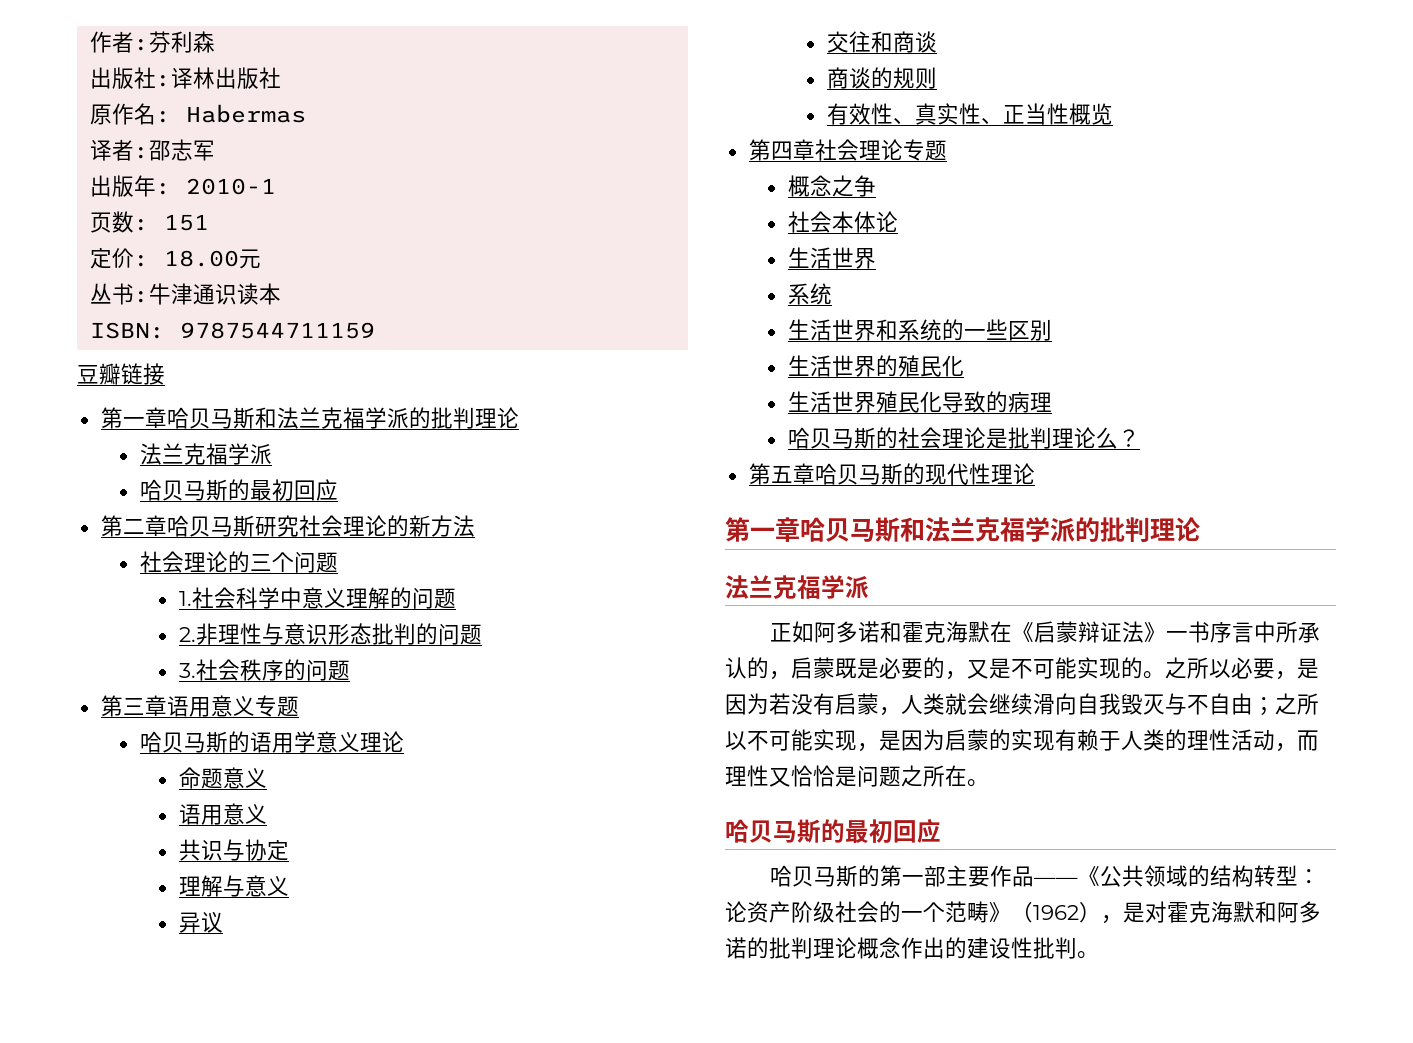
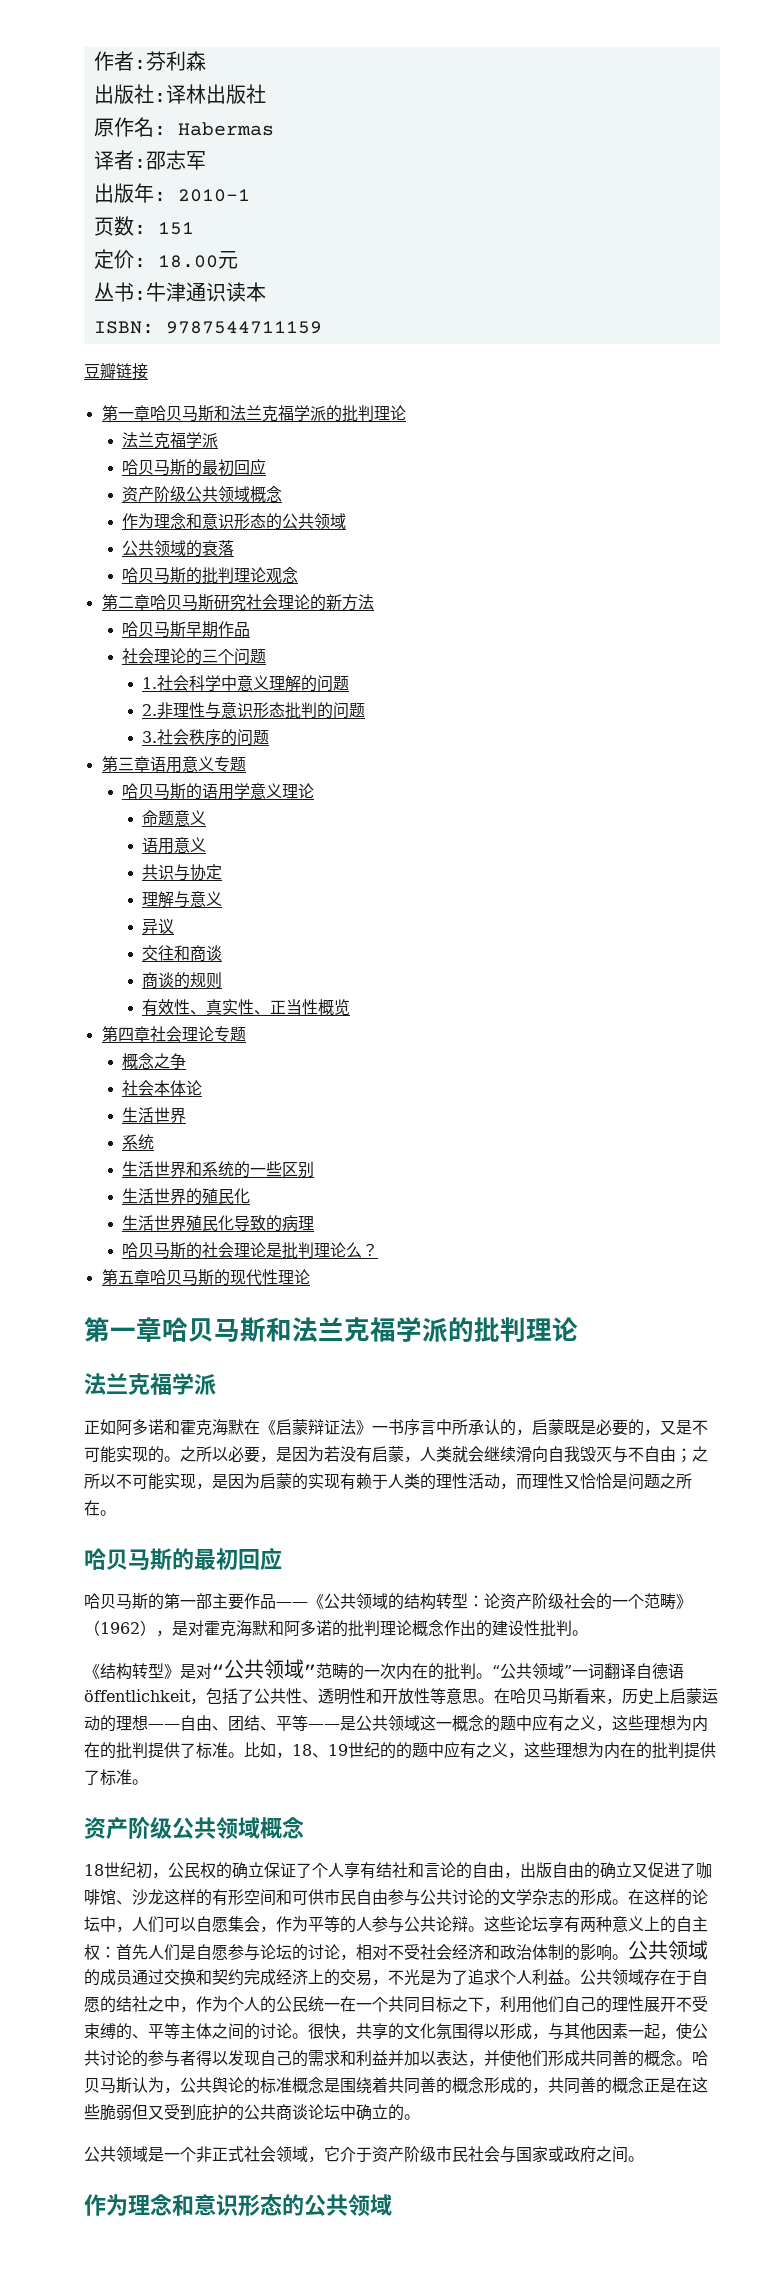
(338, 490) none -> [121,486,282,503] [121,513,346,530] [121,540,234,557] [121,567,298,584] // 资产阶级公共领域概念 // 作为理念和意识形态的公共领域 // 公共领域的衰落 // 哈贝马斯的批判理论观念
(475, 526) none -> [121,621,250,638] // 哈贝马斯早期作品
(1099, 955) none -> [84,1659,684,1680] [84,1688,718,1705] [84,1714,708,1732] [84,1741,716,1759] [84,1769,148,1786] [84,1816,304,1840] [84,1862,712,1879] [84,1889,708,1906] [84,1916,708,1933] [84,1940,708,1961] [84,1969,708,1986] [84,1996,708,2013] [84,2023,708,2040] [84,2050,708,2067] [84,2077,708,2094] [84,2104,420,2121] [84,2146,644,2163] [84,2193,392,2216] // 《结构转型》是对“公共领域”范畴的一次内在的批判。“公共领域”一词翻译自德语öffentlichkeit，包括了公共性、透明性和开放性等意思。在哈贝马斯看来，历史上启蒙运动的理想——自由、团结、平等——是公共领域这一概念的题中应有之义，这些理想为内在的批判提供了标准。比如，18、19世纪的的题中应有之义，这些理想为内在的批判提供了标准。 // 资产阶级公共领域概念 // 18世纪初，公民权的确立保证了个人享有结社和言论的自由，出版自由的确立又促进了咖啡馆、沙龙这样的有形空间和可供市民自由参与公共讨论的文学杂志的形成。在这样的论坛中，人们可以自愿集会，作为平等的人参与公共论辩。这些论坛享有两种意义上的自主权：首先人们是自愿参与论坛的讨论，相对不受社会经济和政治体制的影响。公共领域的成员通过交换和契约完成经济上的交易，不光是为了追求个人利益。公共领域存在于自愿的结社之中，作为个人的公民统一在一个共同目标之下，利用他们自己的理性展开不受束缚的、平等主体之间的讨论。很快，共享的文化氛围得以形成，与其他因素一起，使公共讨论的参与者得以发现自己的需求和利益并加以表达，并使他们形成共同善的概念。哈贝马斯认为，公共舆论的标准概念是围绕着共同善的概念形成的，共同善的概念正是在这些脆弱但又受到庇护的公共商谈论坛中确立的。 // 公共领域是一个非正式社会领域，它介于资产阶级市民社会与国家或政府之间。 // 作为理念和意识形态的公共领域

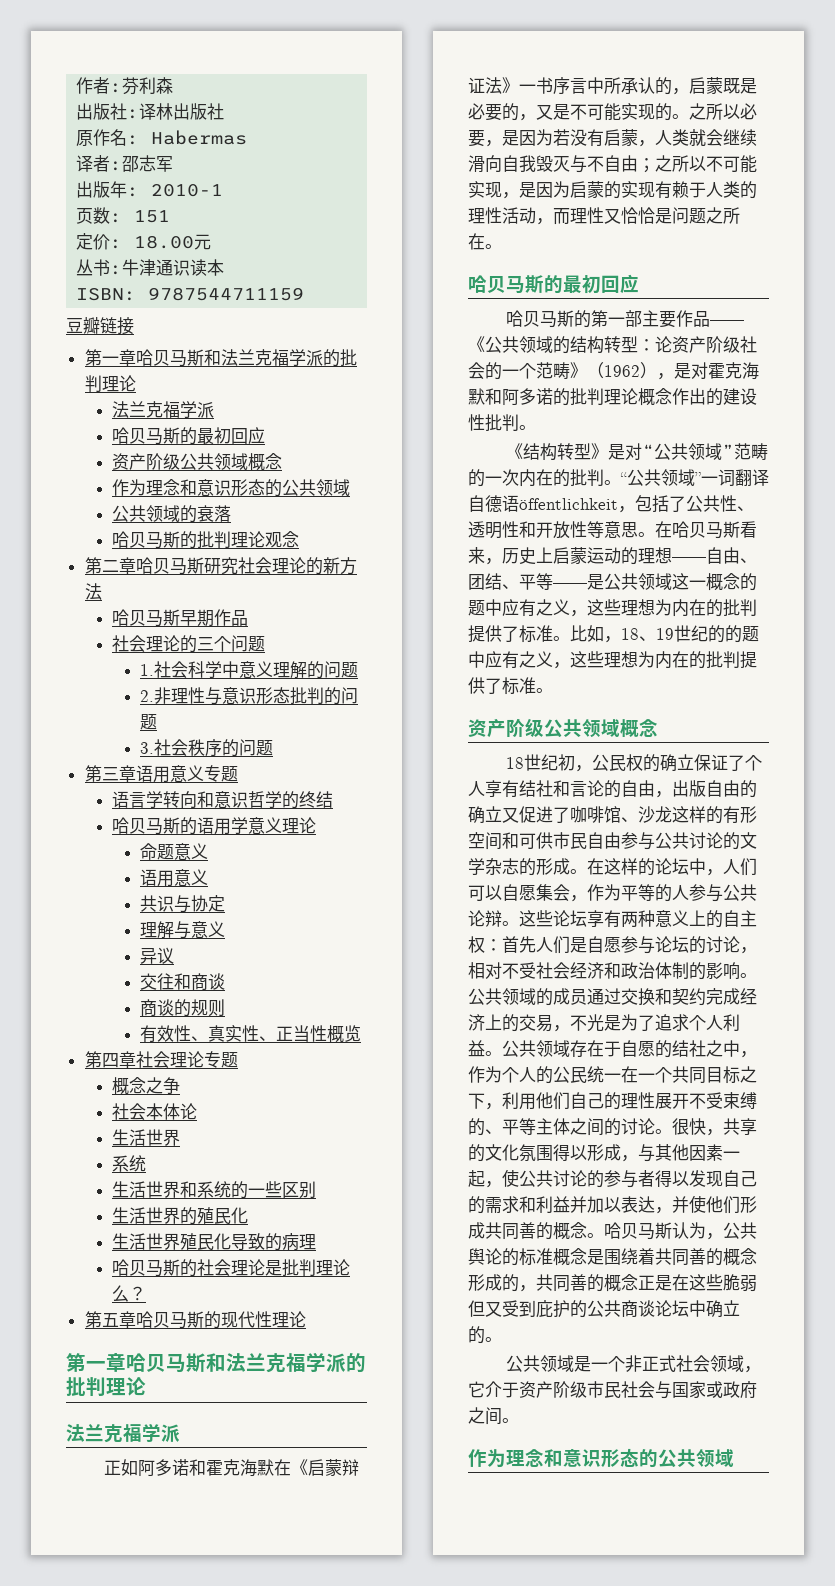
(246, 764) none -> [112,791,334,809] // 语言学转向和意识哲学的终结

